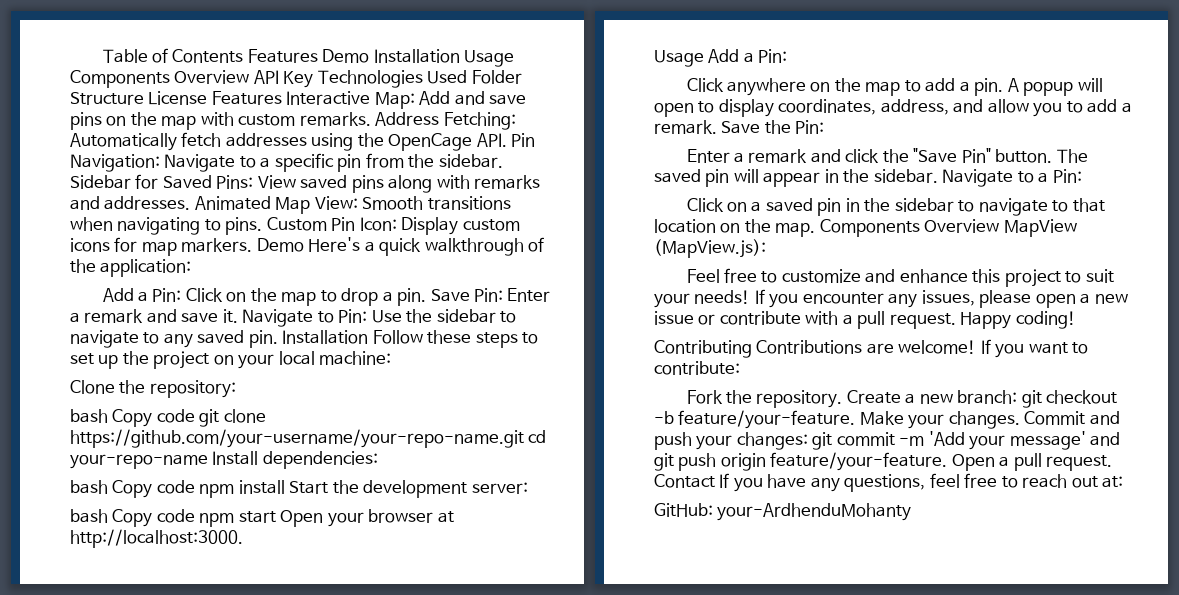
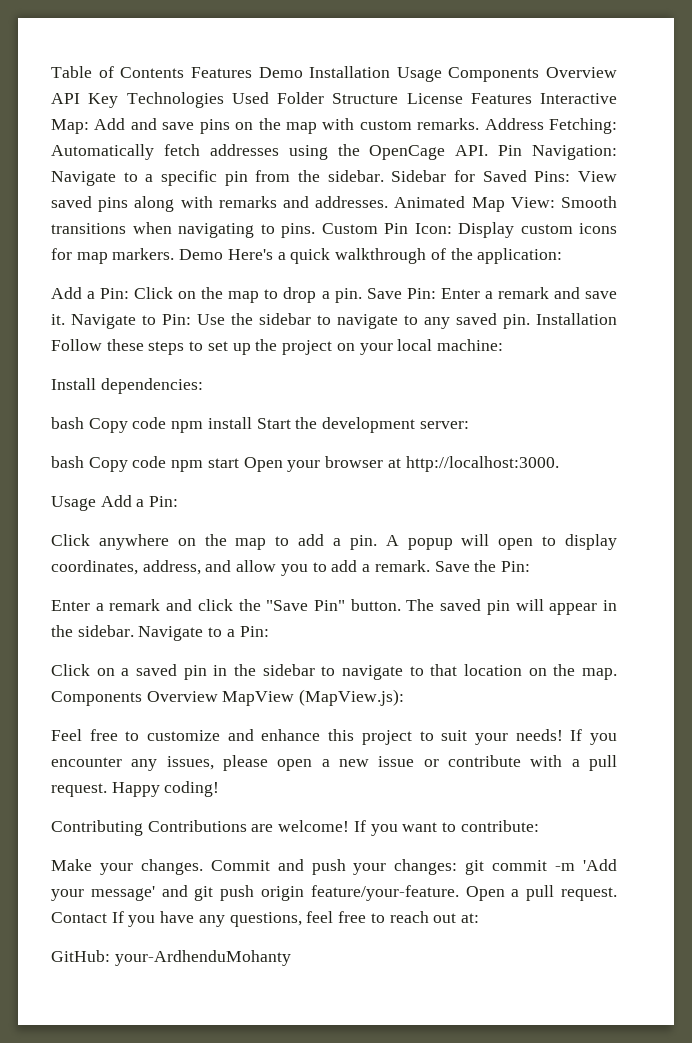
[70,380,236,398] [70,409,266,427] [70,429,547,448] [70,454,208,469] Clone the repository: // bash Copy code git clone https://github.com/your-username/your-repo-name.git cd your-repo-name -> (503, 345) none
[686,390,1118,408] [654,410,856,429] Fork the repository. Create a new branch: git checkout -b feature/your-feature. -> (539, 826) none

